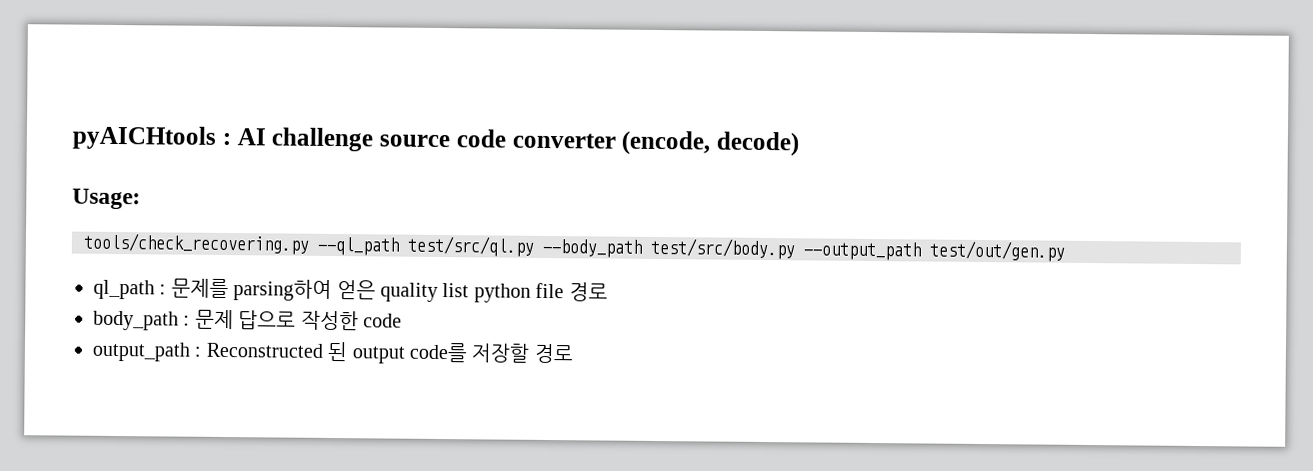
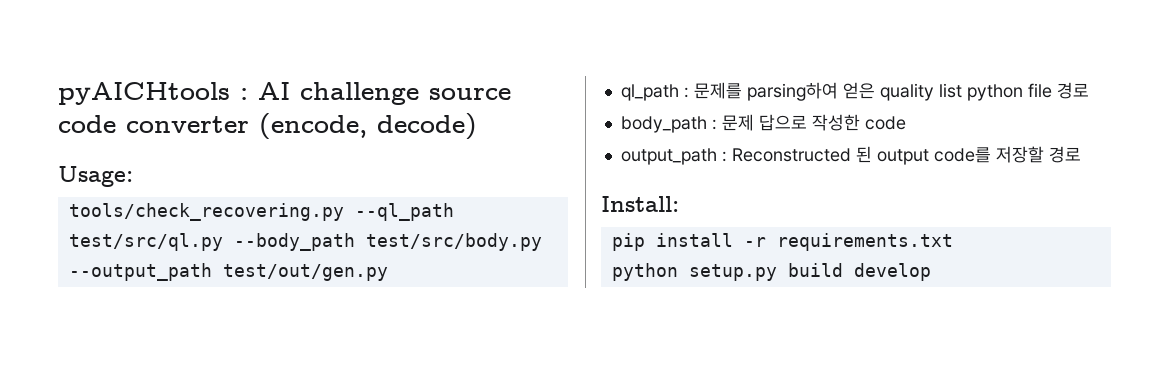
(573, 353) none -> [601,196,679,212] [611,233,953,251] [611,263,931,281] // Install: // pip install -r requirements.txt // python setup.py build develop

